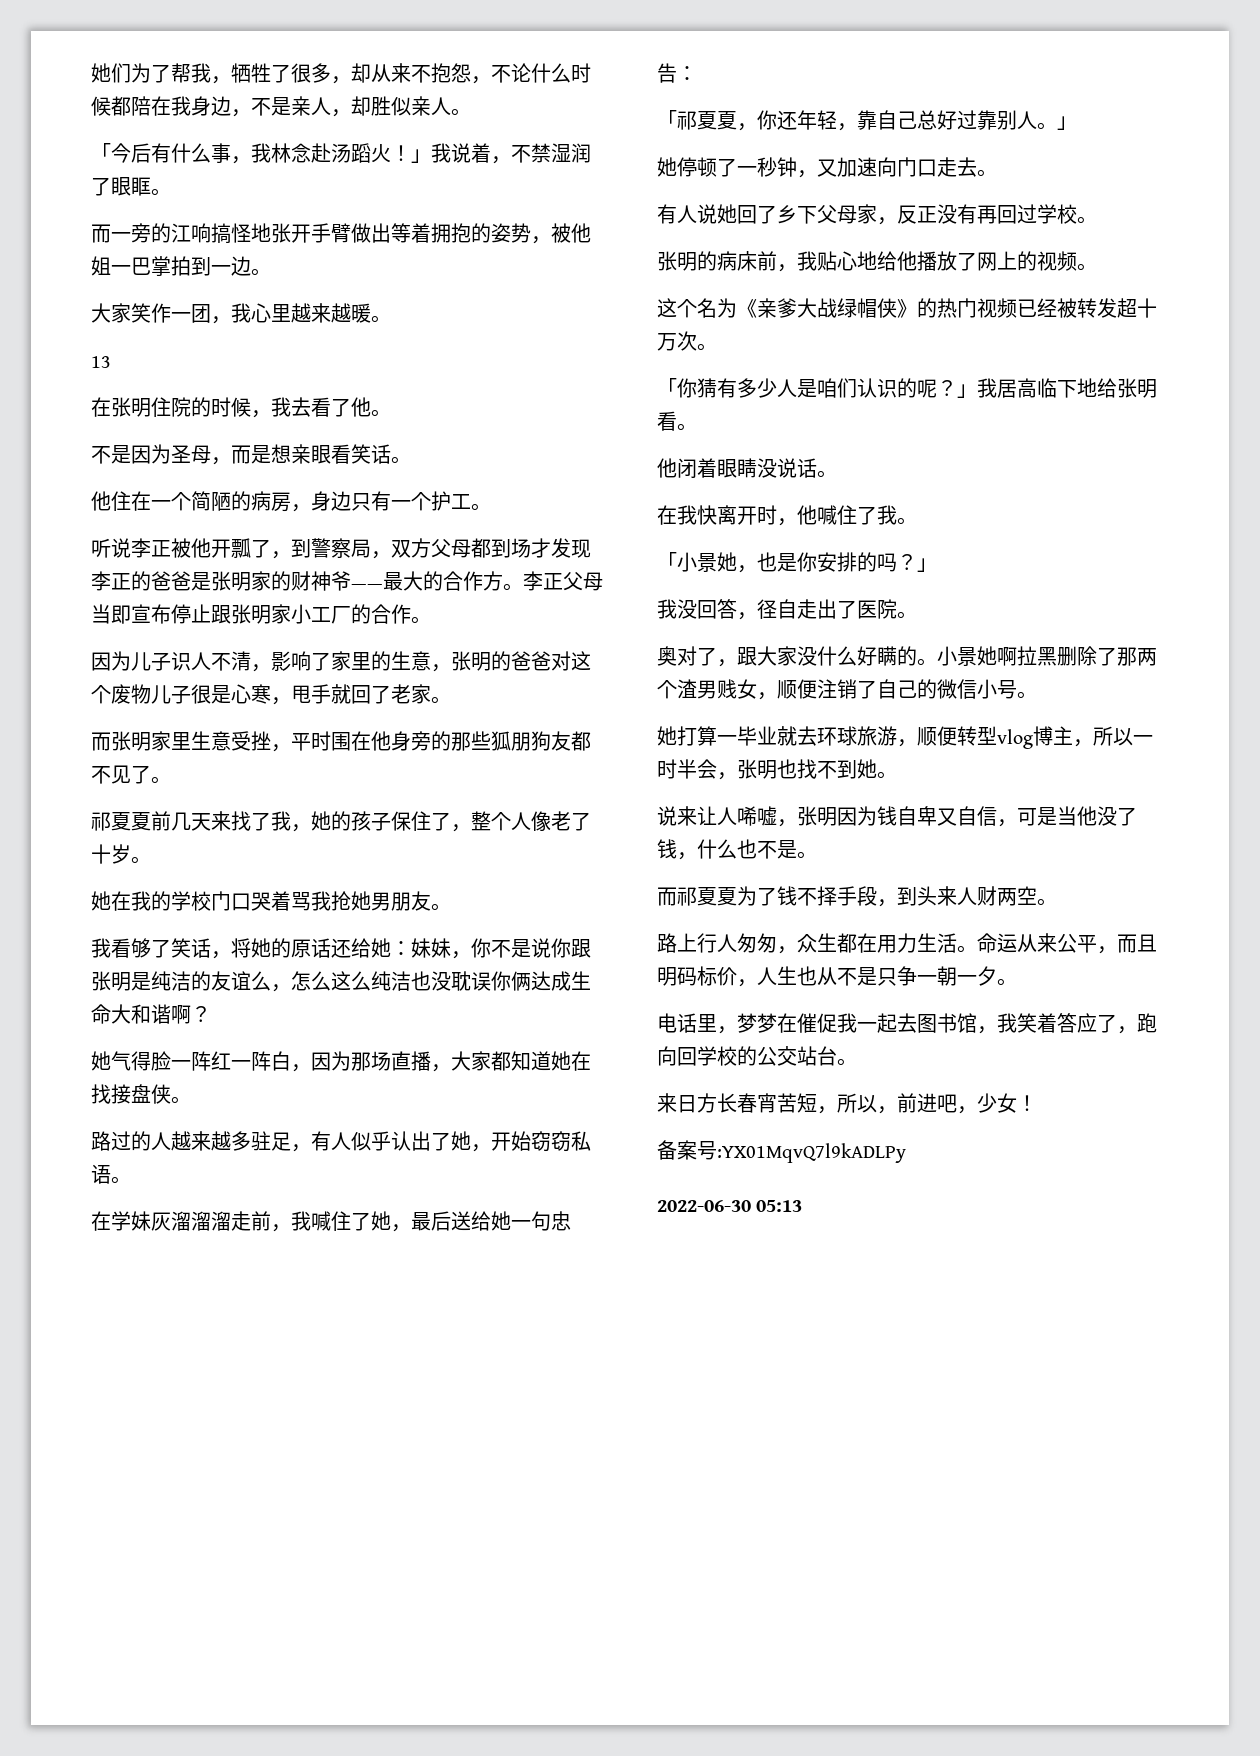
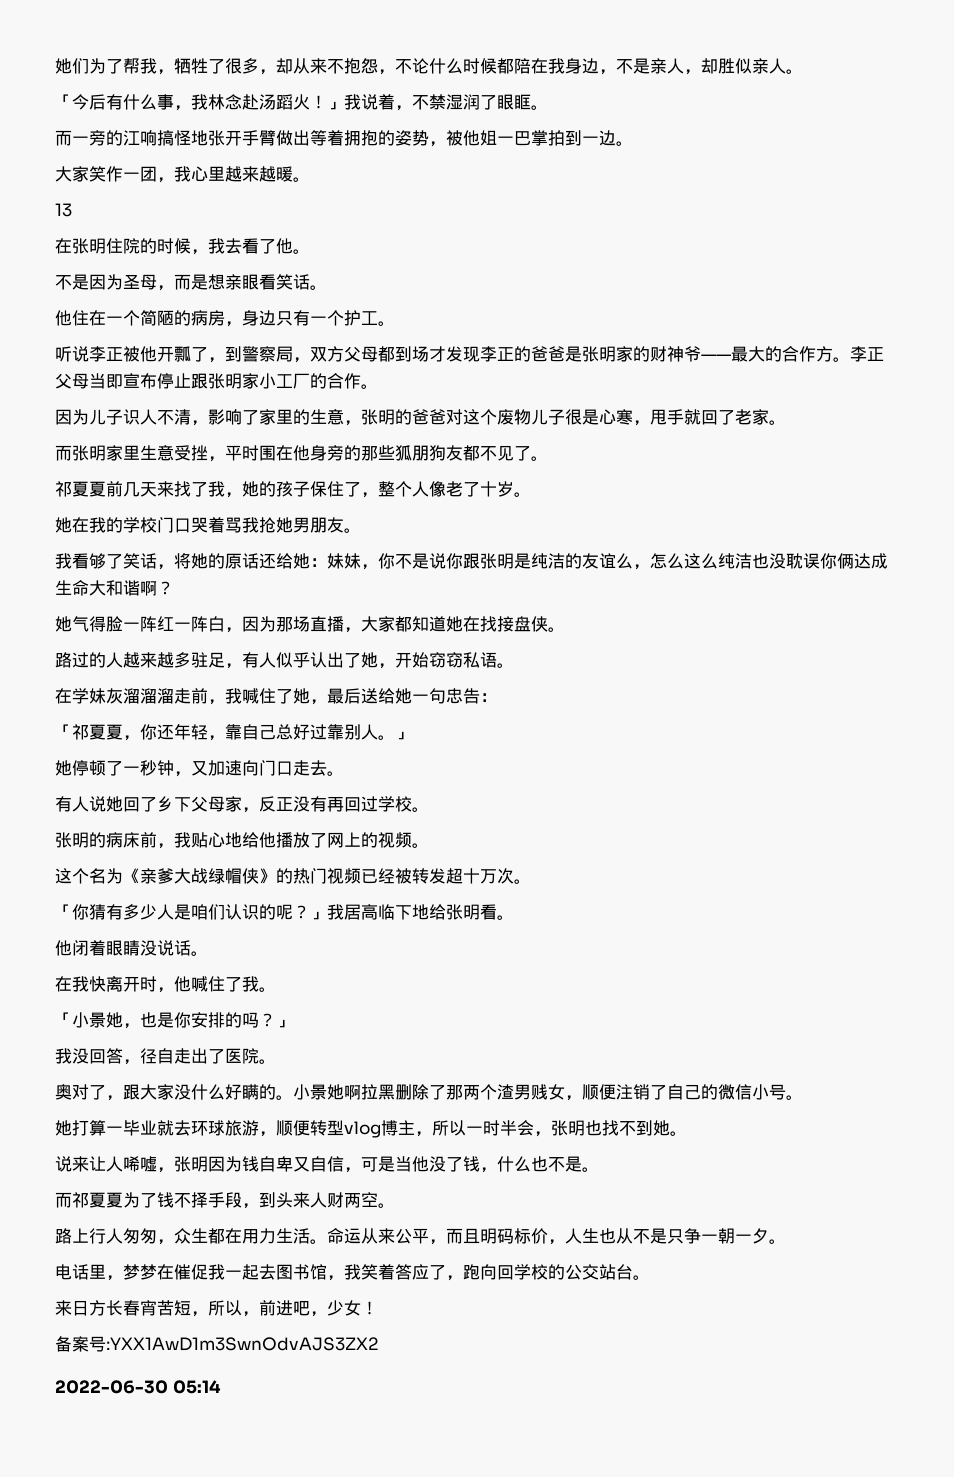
[717,1143,906,1163] :YX01MqvQ7l9kADLPy -> [106,1337,379,1351] :YXX1AwD1m3SwnOdvAJS3ZX2
[756,1200,803,1212] 05:13 -> [172,1380,221,1394] 05:14

